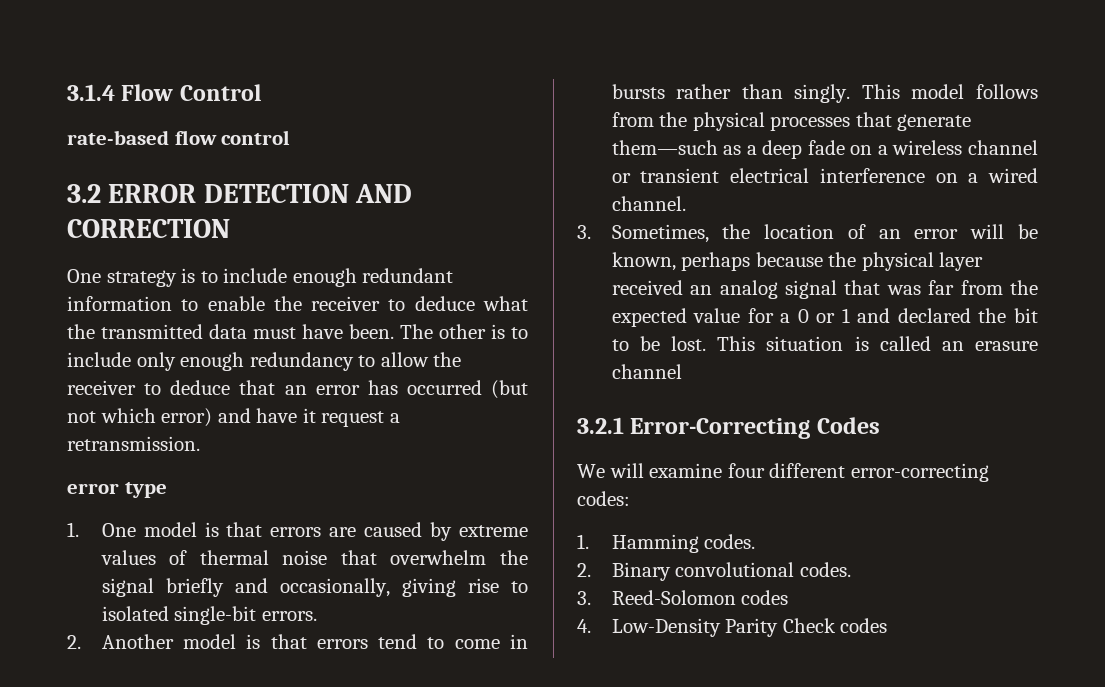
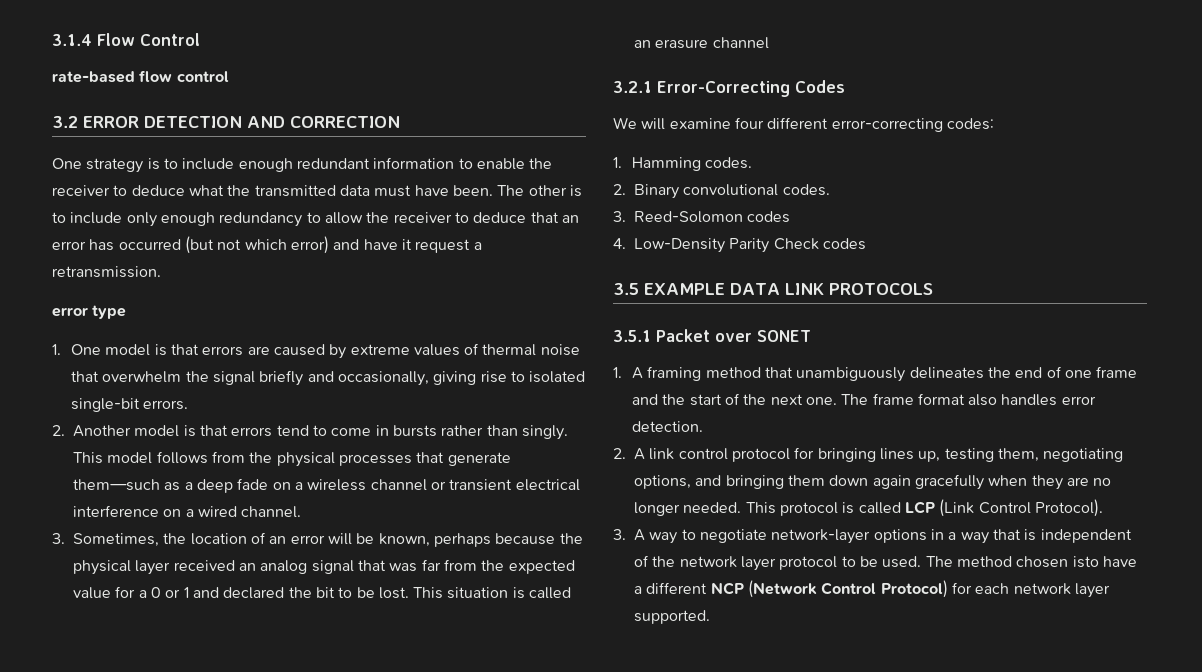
(888, 625) none -> [613,283,933,295] [613,329,811,342] [613,366,1138,382] [631,393,1096,406] [631,421,703,432] [613,447,1124,462] [634,474,1112,490] [634,499,1103,517] [613,529,1132,544] [634,555,1137,571] [634,580,1110,598] [634,610,710,624] // 3.5 EXAMPLE DATA LINK PROTOCOLS // 3.5.1 Packet over SONET // 1. A framing method that unambiguously delineates the end of one frame and the start of the next one. The frame format also handles error detection. // 2. A link control protocol for bringing lines up, testing them, negotiating options, and bringing them down again gracefully when they are no longer needed. This protocol is called LCP (Link Control Protocol). // 3. A way to negotiate network-layer options in a way that is independent of the network layer protocol to be used. The method chosen isto have a different NCP (Network Control Protocol) for each network layer supported.

